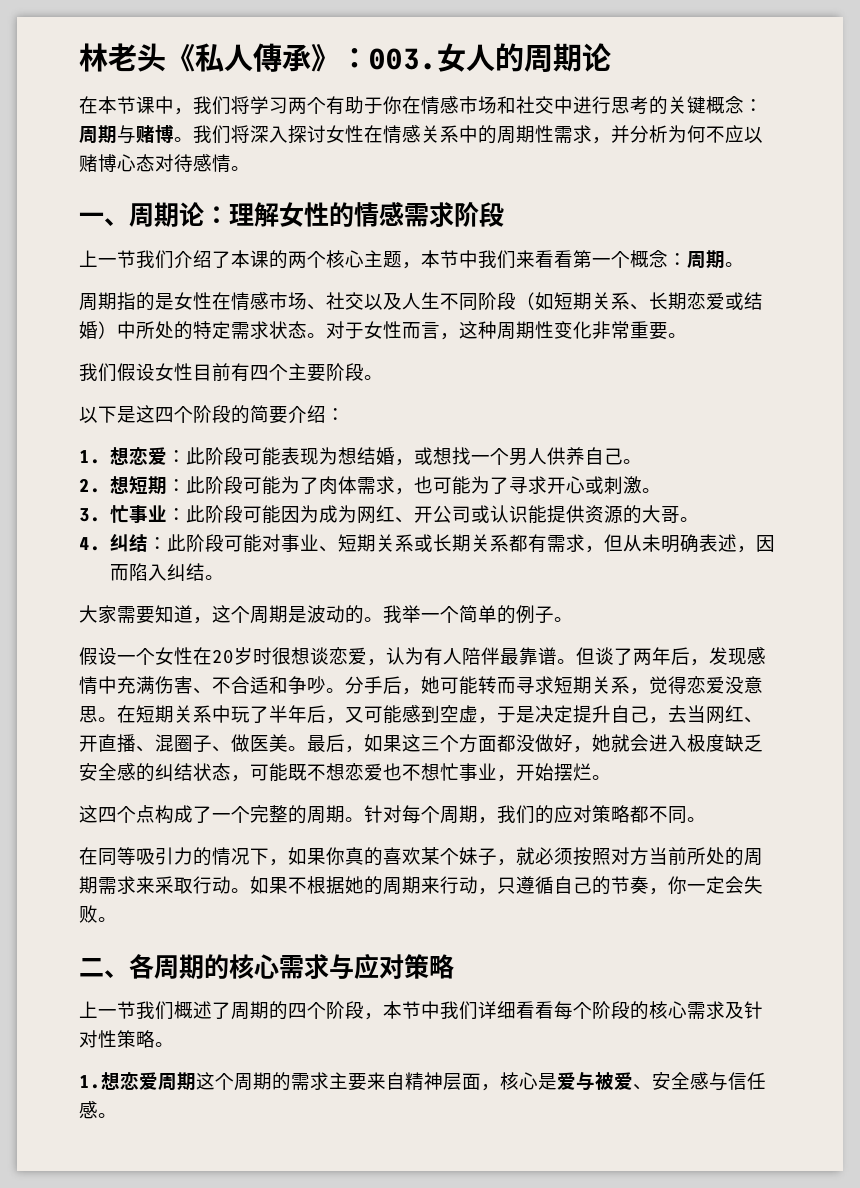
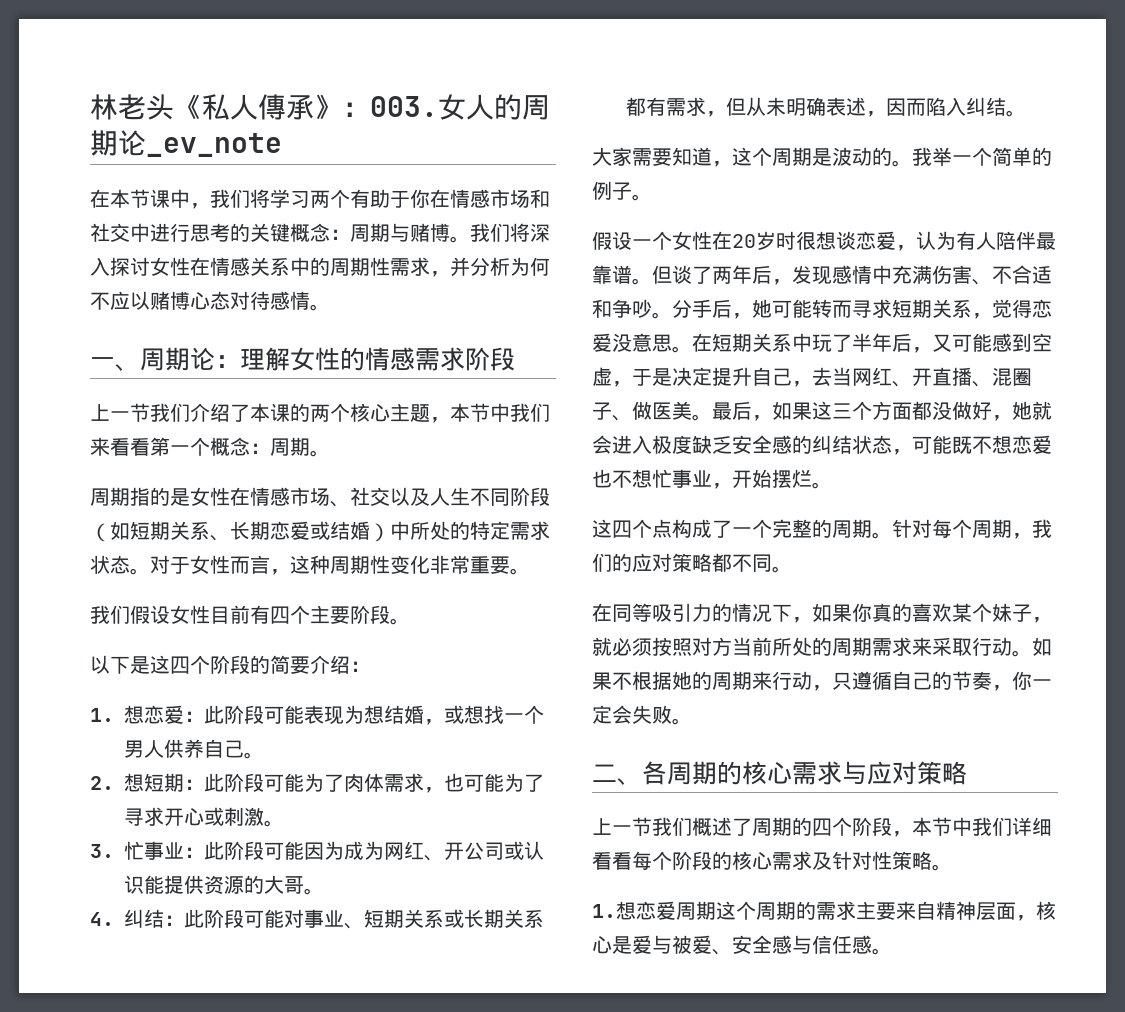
(611, 57) none -> [146,133,282,157] _ev_note

